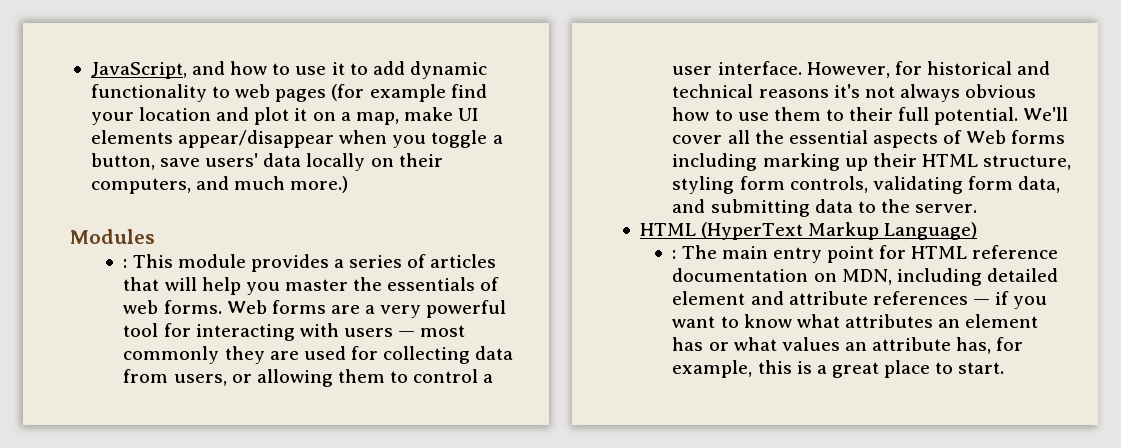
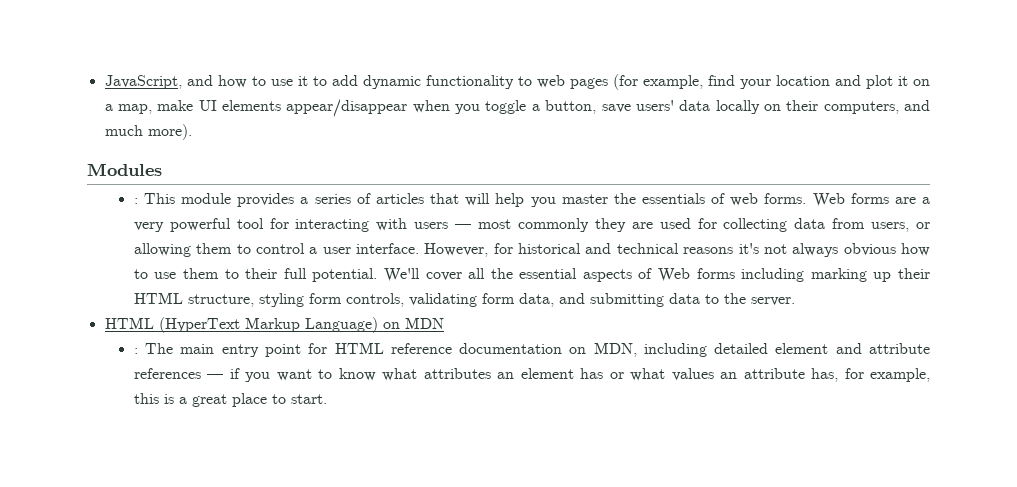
[369,84,446,102] example -> [642,75,703,89] example,
[290,176,349,193] more.) -> [147,124,192,140] more).
(978, 231) none -> [382,317,444,329] on MDN

